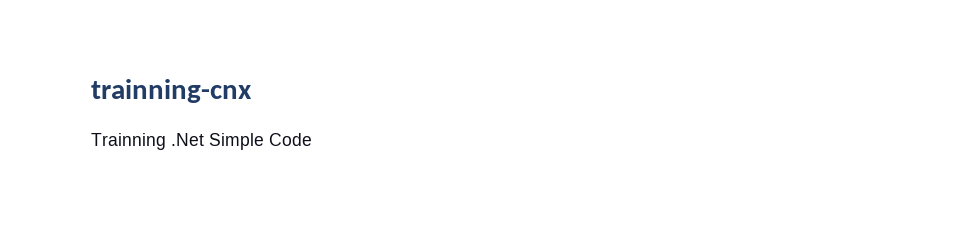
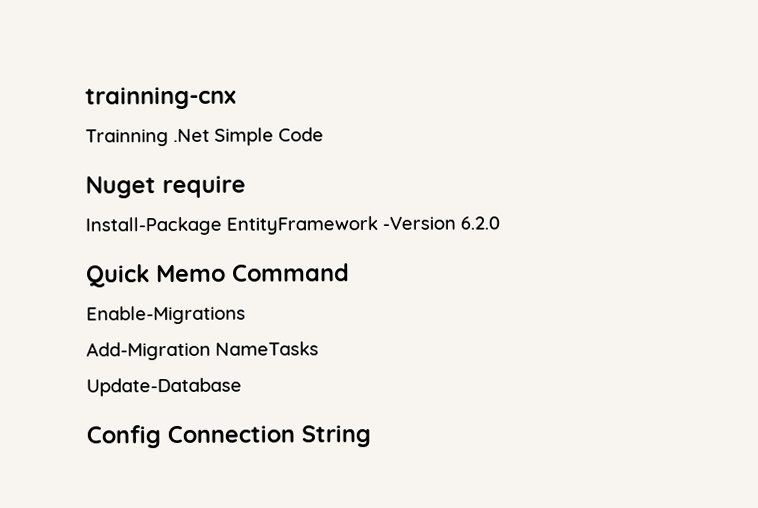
(312, 139) none -> [85,175,246,199] [85,216,500,236] [86,263,350,288] [86,305,246,325] [86,341,319,361] [86,377,242,397] [86,425,371,449] // Nuget require // Install-Package EntityFramework -Version 6.2.0 // Quick Memo Command // Enable-Migrations // Add-Migration NameTasks // Update-Database // Config Connection String

